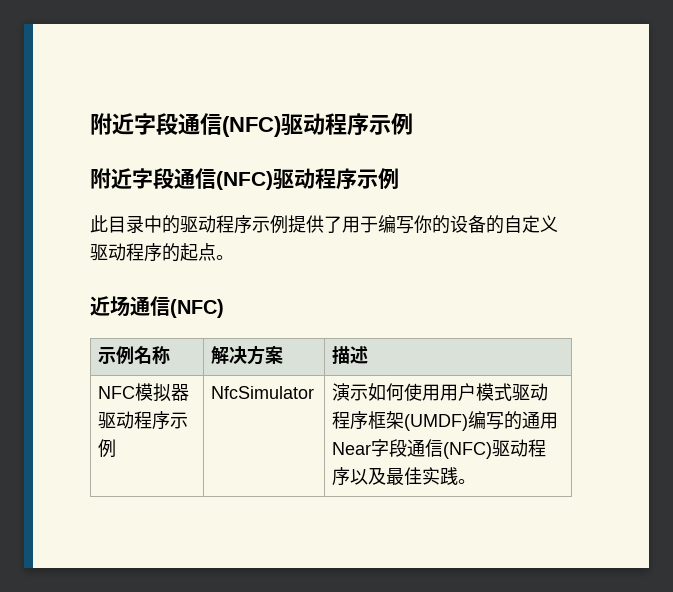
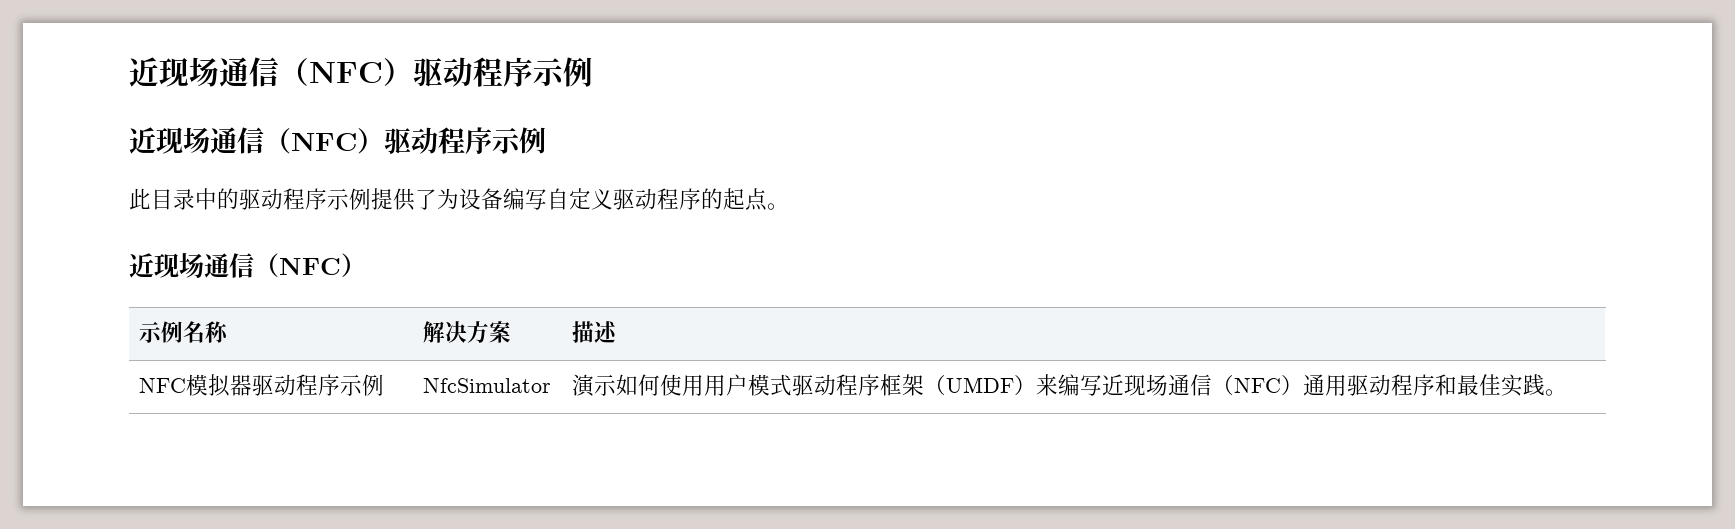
[90,113,413,137] [90,168,273,190] 附近字段通信(NFC)驱动程序示例 // 附近字段通信(NFC) -> [129,57,593,87] [129,127,384,154] 近现场通信（NFC）驱动程序示例 // 近现场通信（NFC）
[342,215,504,234] 用于编写你的设备的 -> [437,188,547,210] 为设备编写
[110,296,224,318] 场通信(NFC) -> [154,253,366,278] 现场通信（NFC）
[404,411,559,431] [332,439,547,459] [332,467,387,486] (UMDF)编写的通用Near字段通信(NFC)驱动程序以及 -> [923,374,1457,396] （UMDF）来编写近现场通信（NFC）通用驱动程序和

